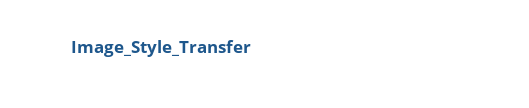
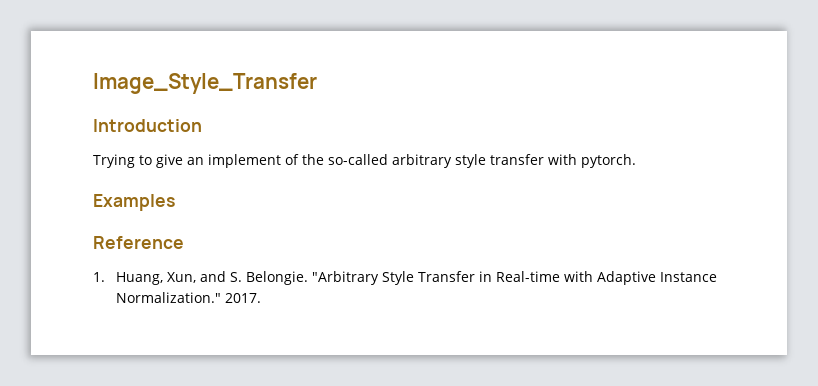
(251, 48) none -> [93,119,202,132] [93,154,636,168] [93,194,175,211] [93,236,184,249] [93,271,718,285] [116,292,262,303] // Introduction // Trying to give an implement of the so-called arbitrary style transfer with pytorch. // Examples // Reference // 1. Huang, Xun, and S. Belongie. "Arbitrary Style Transfer in Real-time with Adaptive Instance Normalization." 2017.

